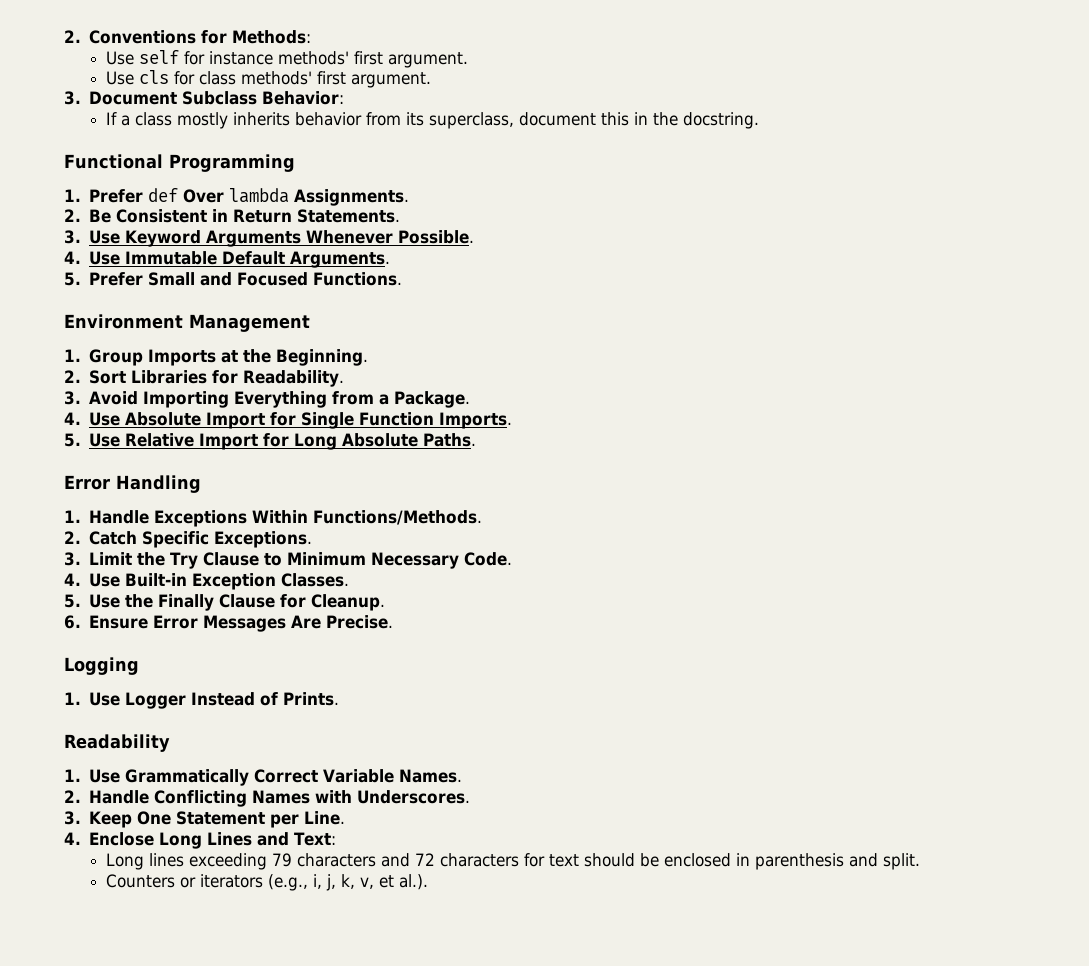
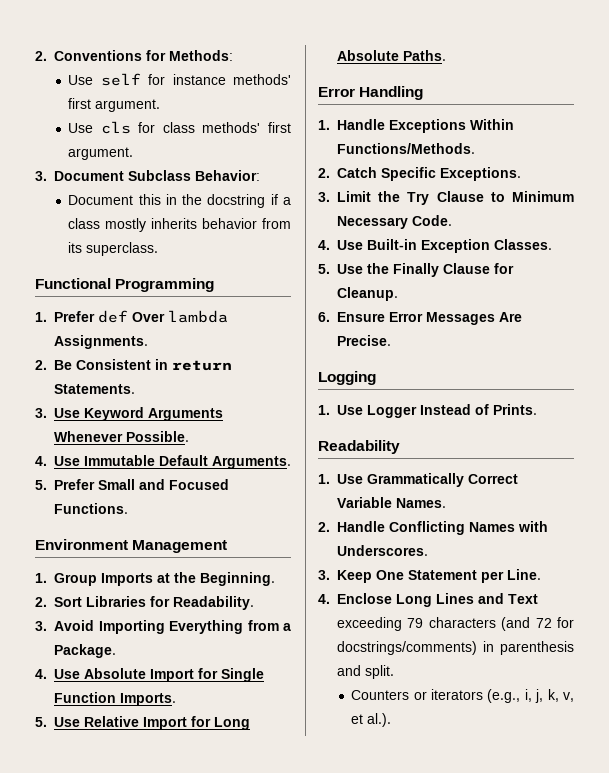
[106,112,118,125] If -> [68,194,278,208] Document this in the docstring if
[429,112,760,129] superclass, document this in the docstring. -> [86,242,159,256] superclass.
[233,209,293,223] Return -> [172,360,232,371] return
[294,832,337,846] [106,853,732,870] Text: // Long lines exceeding 79 characters and 72 characters for text should be enclosed -> [508,594,538,604] [337,617,574,631] [337,641,477,655] Text exceeding 79 characters (and 72 for docstrings/comments)

